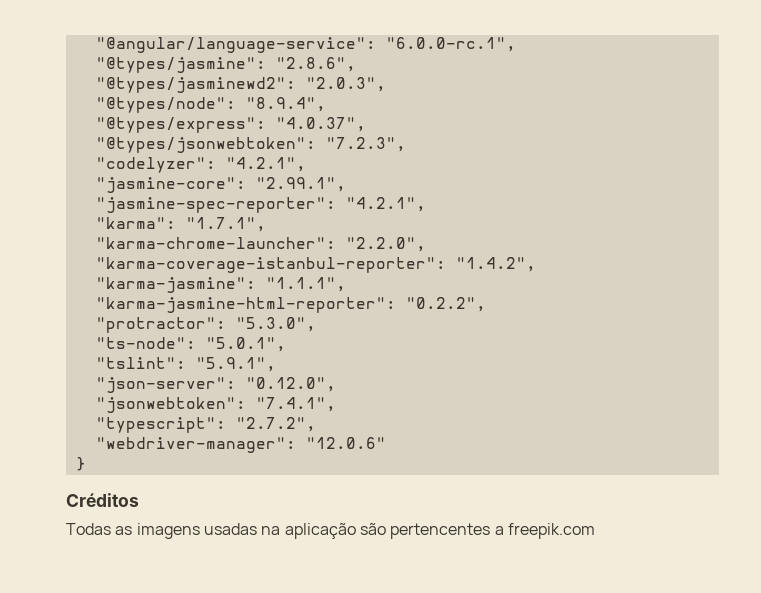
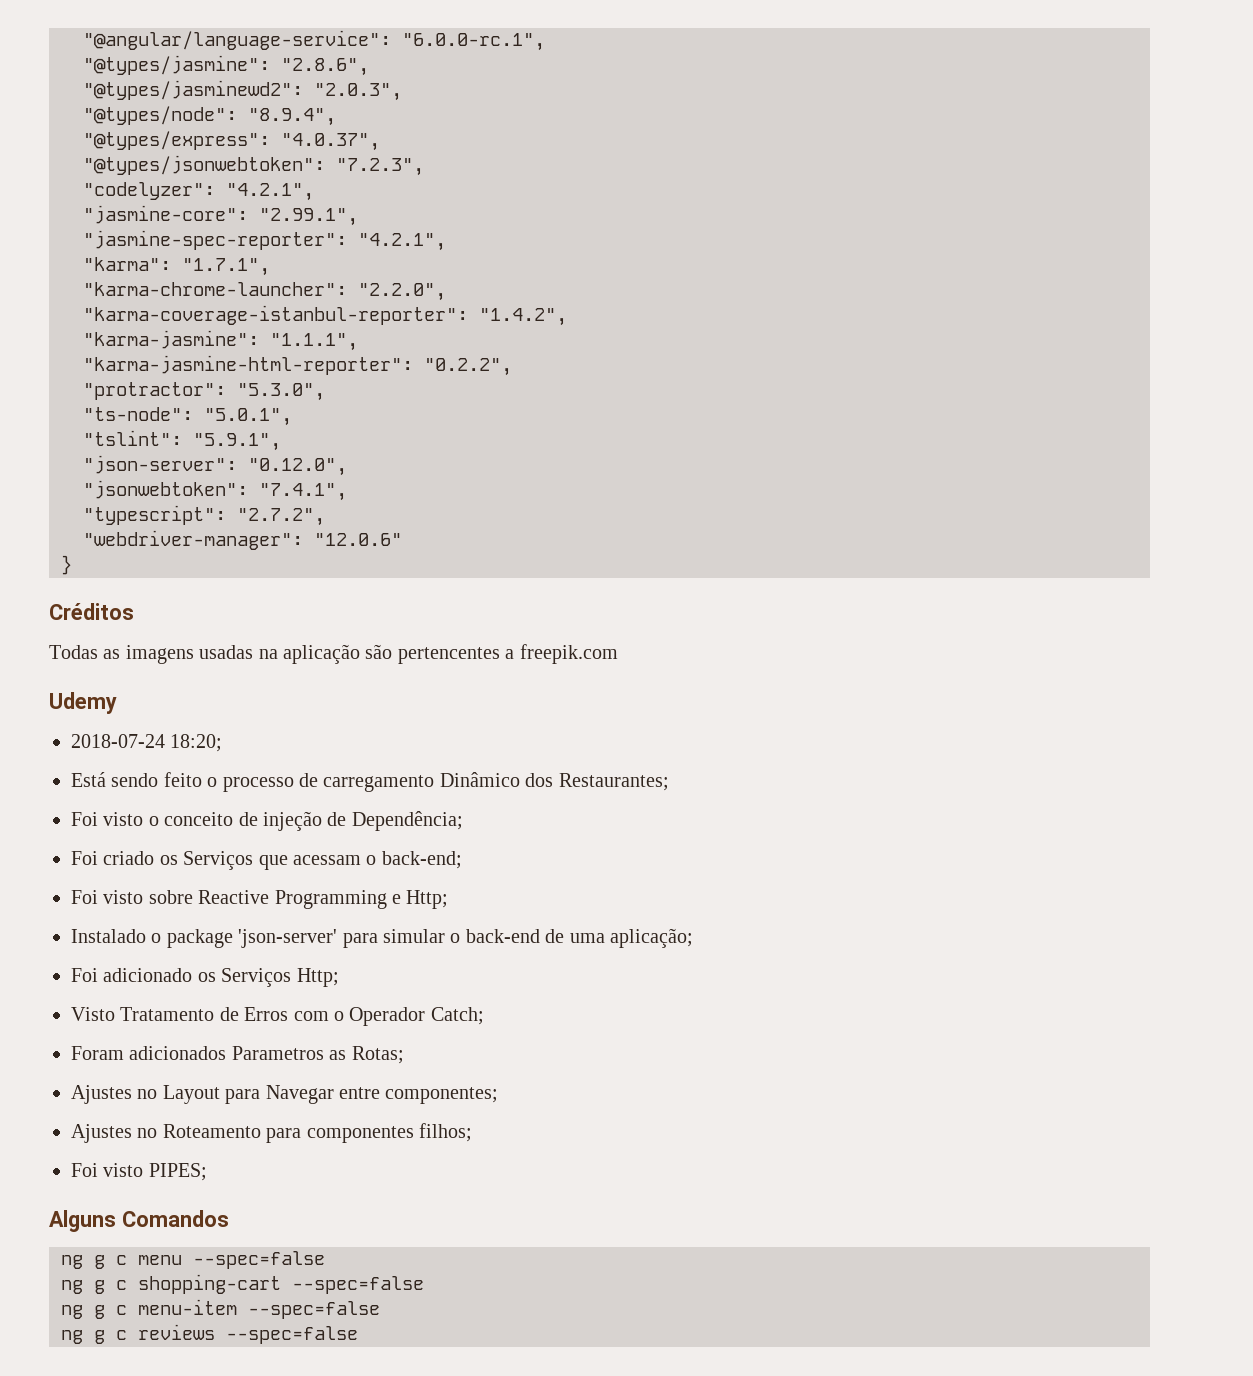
(595, 531) none -> [49,692,117,714] [71,734,223,752] [71,772,669,792] [71,811,463,831] [71,851,462,870] [71,890,449,909] [71,928,693,948] [71,968,339,987] [71,1007,484,1026] [71,1046,404,1064] [71,1085,499,1104] [71,1123,472,1143] [71,1163,207,1181] [49,1210,229,1232] [61,1251,325,1269] [61,1274,424,1294] [61,1299,380,1319] [61,1324,358,1344] // Udemy // 2018-07-24 18:20; // Está sendo feito o processo de carregamento Dinâmico dos Restaurantes; // Foi visto o conceito de injeção de Dependência; // Foi criado os Serviços que acessam o back-end; // Foi visto sobre Reactive Programming e Http; // Instalado o package 'json-server' para simular o back-end de uma aplicação; // Foi adicionado os Serviços Http; // Visto Tratamento de Erros com o Operador Catch; // Foram adicionados Parametros as Rotas; // Ajustes no Layout para Navegar entre componentes; // Ajustes no Roteamento para componentes filhos; // Foi visto PIPES; // Alguns Comandos // ng g c menu --spec=false // ng g c shopping-cart --spec=false // ng g c menu-item --spec=false // ng g c reviews --spec=false

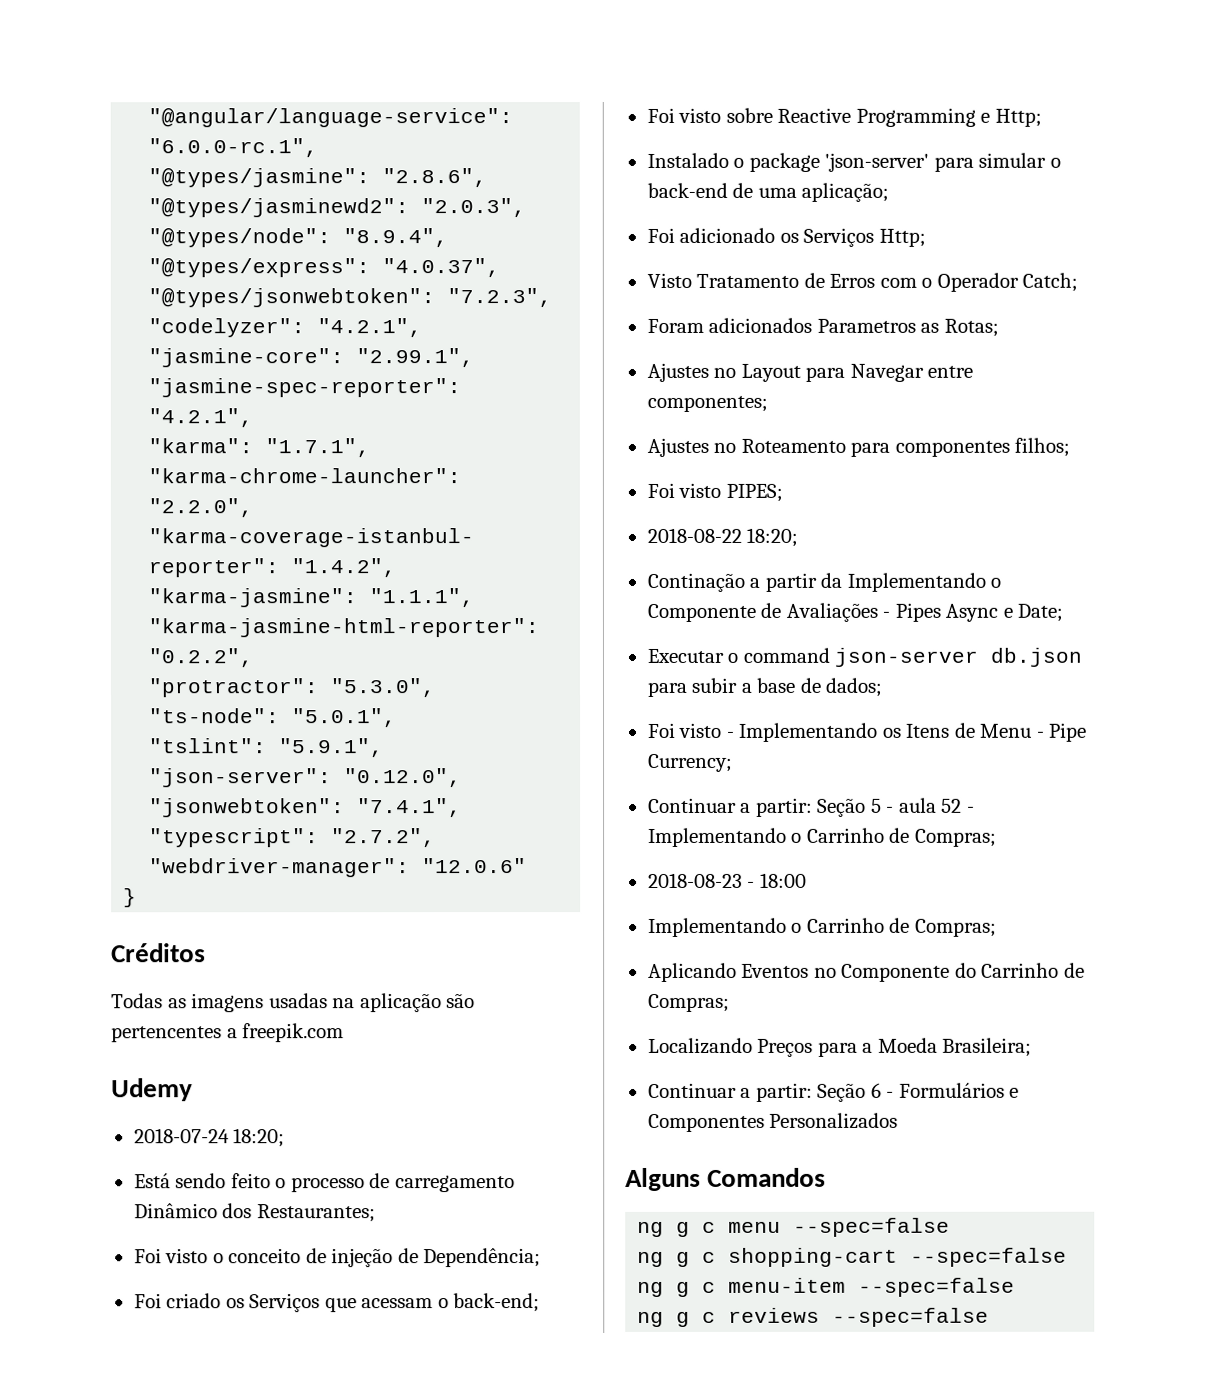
(207, 1172) none -> [646,527,799,547] [646,572,1002,592] [646,602,1064,622] [646,647,1083,667] [646,677,884,697] [647,722,1088,742] [647,753,733,772] [647,797,975,817] [647,827,997,847] [647,872,807,888] [647,917,997,937] [647,962,1085,982] [647,993,730,1012] [647,1037,1033,1057] [647,1082,1020,1102] [647,1112,899,1132] // 2018-08-22 18:20; // Continação a partir da Implementando o Componente de Avaliações - Pipes Async e Date; // Executar o command json-server db.json para subir a base de dados; // Foi visto - Implementando os Itens de Menu - Pipe Currency; // Continuar a partir: Seção 5 - aula 52 - Implementando o Carrinho de Compras; // 2018-08-23 - 18:00 // Implementando o Carrinho de Compras; // Aplicando Eventos no Componente do Carrinho de Compras; // Localizando Preços para a Moeda Brasileira; // Continuar a partir: Seção 6 - Formulários e Componentes Personalizados

